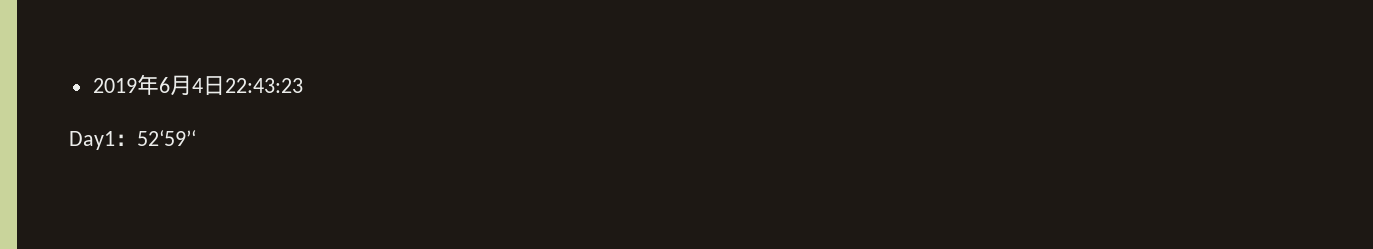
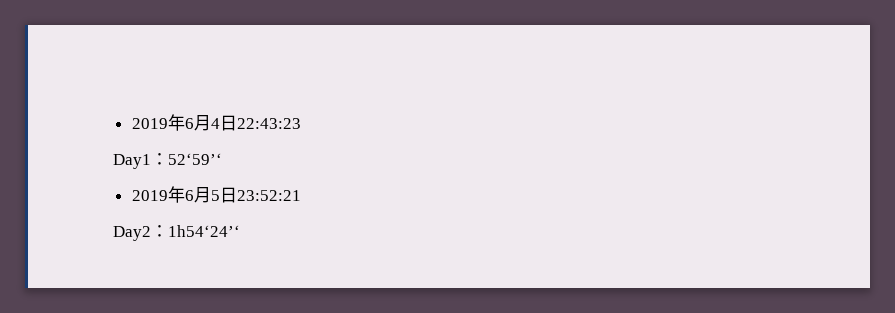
(196, 138) none -> [131,186,301,203] [113,225,240,241] // 2019年6月5日23:52:21 // Day2：1h54‘24’‘

